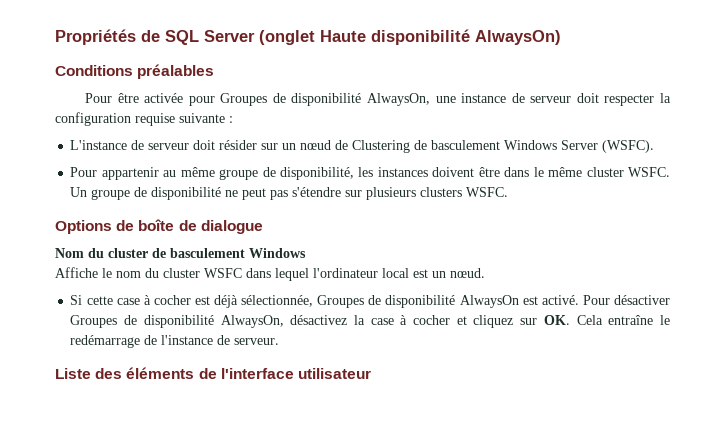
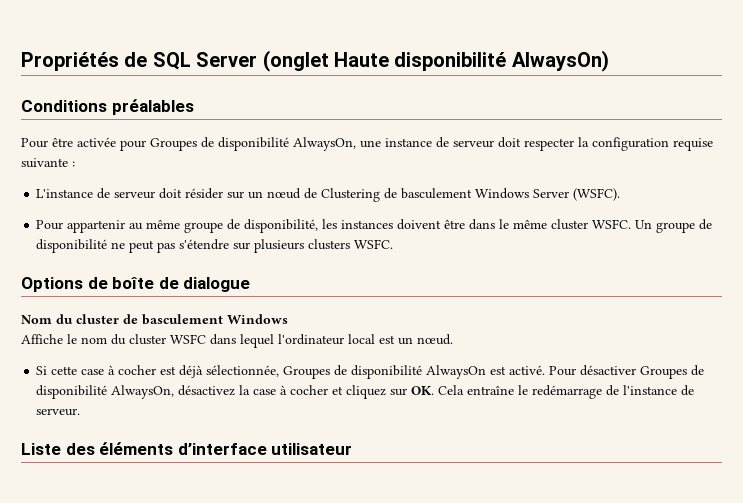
[198,368,294,379] de l'interface -> [177,443,267,455] d’interface

